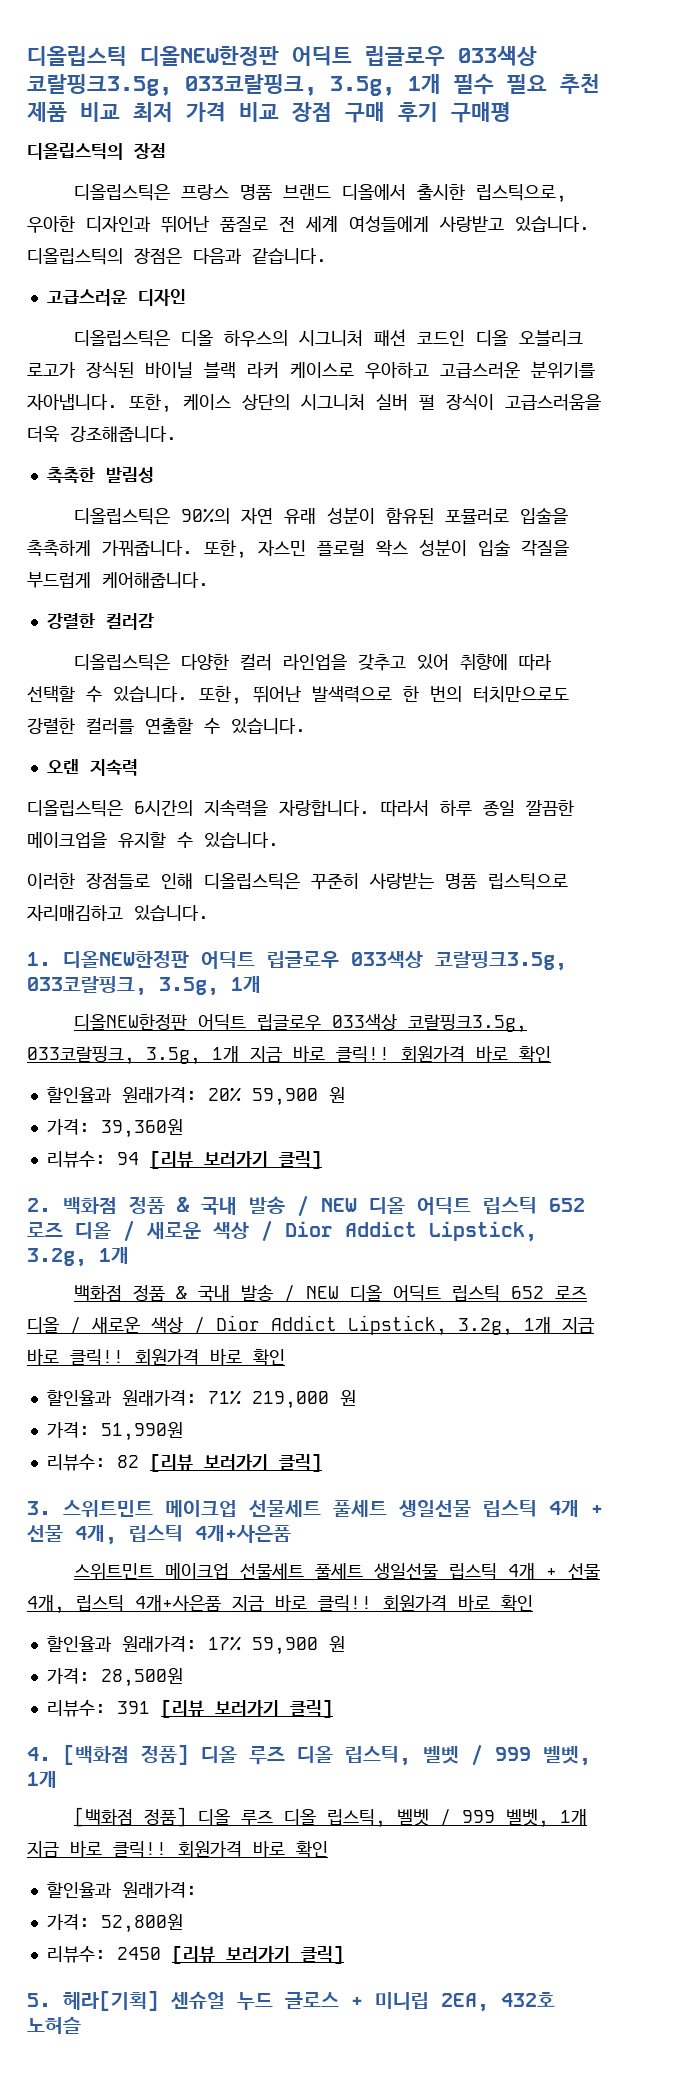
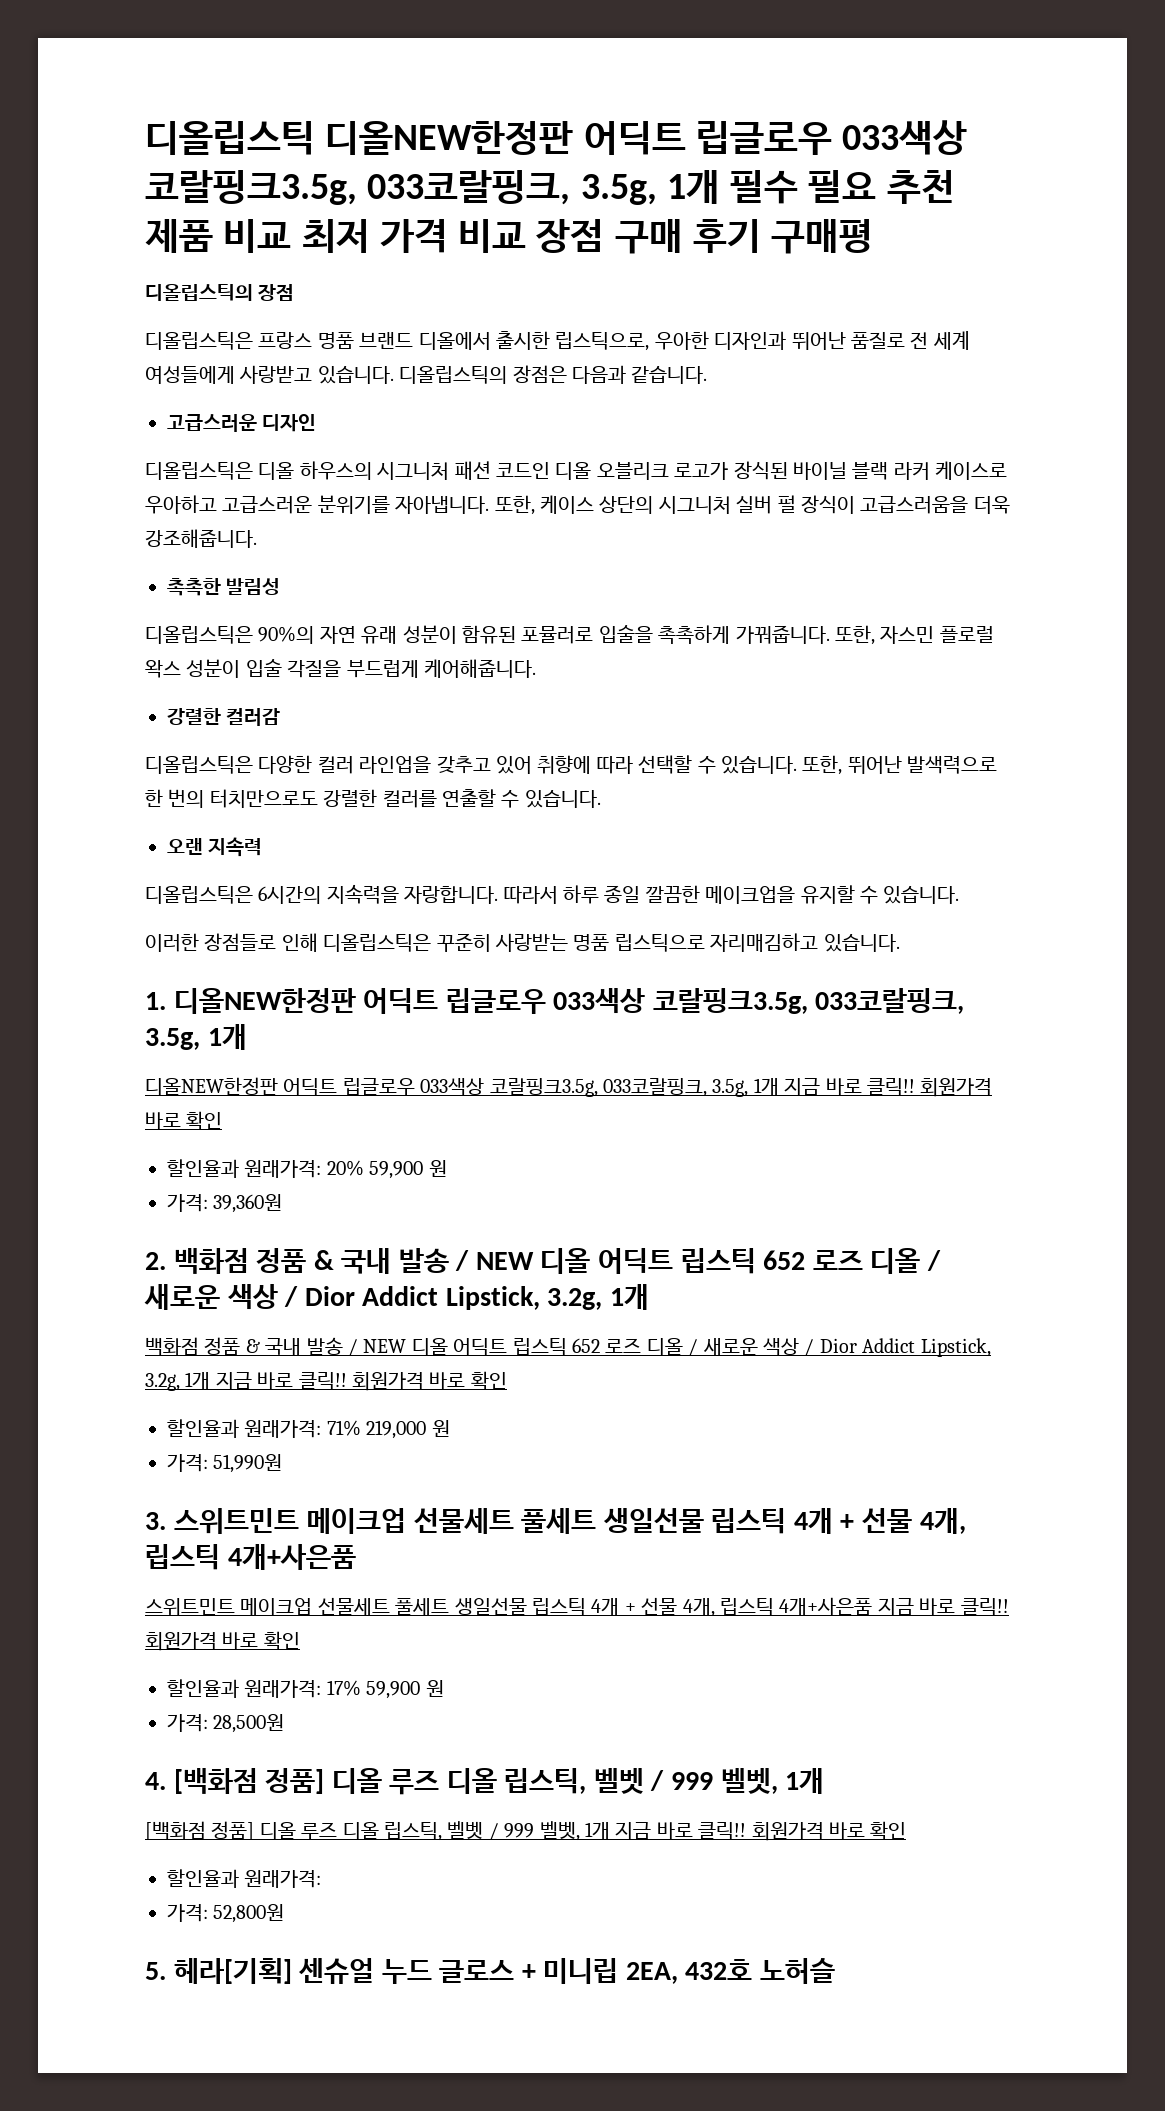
[46,1150,322,1169] // 리뷰수: 94 [리뷰 보러가기 클릭] -> (283, 1203) none
[46,1453,322,1472] // 리뷰수: 82 [리뷰 보러가기 클릭] -> (283, 1463) none
[46,1699,333,1718] // 리뷰수: 391 [리뷰 보러가기 클릭] -> (285, 1723) none
[46,1945,344,1964] // 리뷰수: 2450 [리뷰 보러가기 클릭] -> (285, 1913) none

